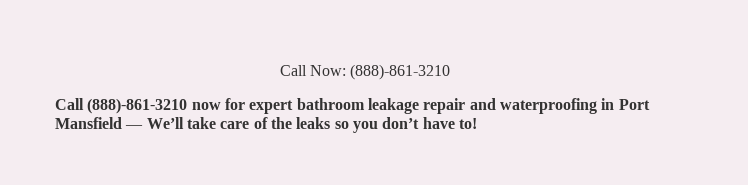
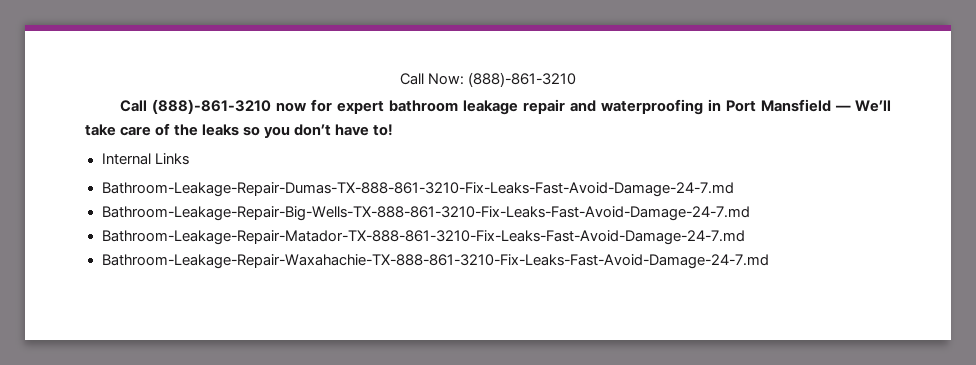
(477, 123) none -> [101,153,189,165] [101,182,734,197] [101,206,750,221] [101,230,745,245] [101,254,769,269] // Internal Links // Bathroom-Leakage-Repair-Dumas-TX-888-861-3210-Fix-Leaks-Fast-Avoid-Damage-24-7.md // Bathroom-Leakage-Repair-Big-Wells-TX-888-861-3210-Fix-Leaks-Fast-Avoid-Damage-24-7.md // Bathroom-Leakage-Repair-Matador-TX-888-861-3210-Fix-Leaks-Fast-Avoid-Damage-24-7.md // Bathroom-Leakage-Repair-Waxahachie-TX-888-861-3210-Fix-Leaks-Fast-Avoid-Damage-24-7.md

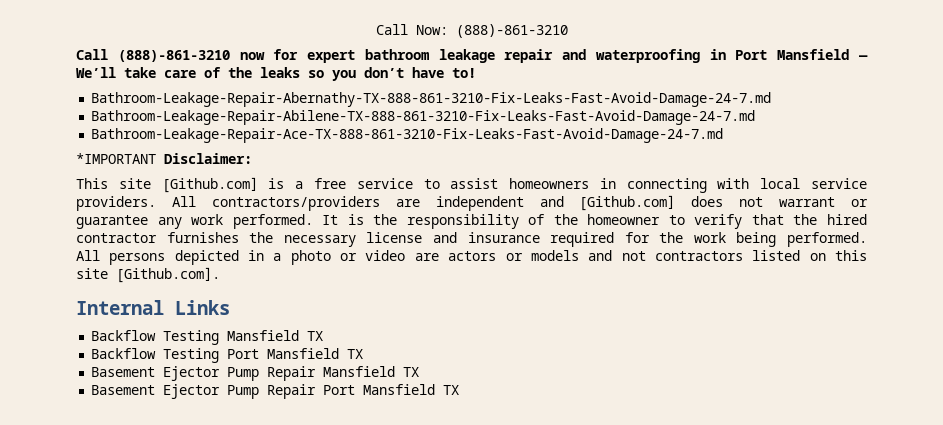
[101,153,189,165] [101,182,734,197] [101,206,750,221] [101,230,745,245] [101,254,769,269] Internal Links // Bathroom-Leakage-Repair-Dumas-TX-888-861-3210-Fix-Leaks-Fast-Avoid-Damage-24-7.md // Bathroom-Leakage-Repair-Big-Wells-TX-888-861-3210-Fix-Leaks-Fast-Avoid-Damage-24-7.md // Bathroom-Leakage-Repair-Matador-TX-888-861-3210-Fix-Leaks-Fast-Avoid-Damage-24-7.md // Bathroom-Leakage-Repair-Waxahachie-TX-888-861-3210-Fix-Leaks-Fast-Avoid-Damage-24-7.md -> [91,92,772,107] [91,110,756,125] [91,128,724,143] [76,153,252,164] [76,177,868,193] [76,195,868,211] [76,214,867,229] [76,232,868,247] [76,250,868,265] [76,267,220,283] [76,300,230,315] [91,330,324,345] [91,348,364,363] [91,366,420,381] [91,384,460,399] Bathroom-Leakage-Repair-Abernathy-TX-888-861-3210-Fix-Leaks-Fast-Avoid-Damage-24-7.md // Bathroom-Leakage-Repair-Abilene-TX-888-861-3210-Fix-Leaks-Fast-Avoid-Damage-24-7.md // Bathroom-Leakage-Repair-Ace-TX-888-861-3210-Fix-Leaks-Fast-Avoid-Damage-24-7.md // *IMPORTANT Disclaimer: // This site [Github.com] is a free service to assist homeowners in connecting with local service providers. All contractors/providers are independent and [Github.com] does not warrant or guarantee any work performed. It is the responsibility of the homeowner to verify that the hired contractor furnishes the necessary license and insurance required for the work being performed. All persons depicted in a photo or video are actors or models and not contractors listed on this site [Github.com]. // Internal Links // Backflow Testing Mansfield TX // Backflow Testing Port Mansfield TX // Basement Ejector Pump Repair Mansfield TX // Basement Ejector Pump Repair Port Mansfield TX

